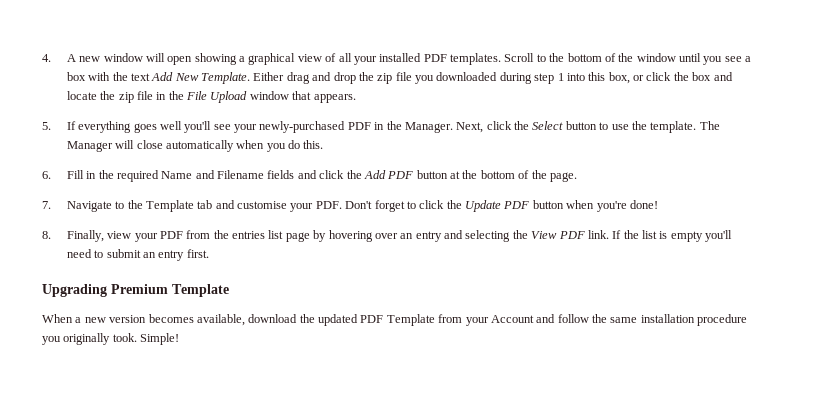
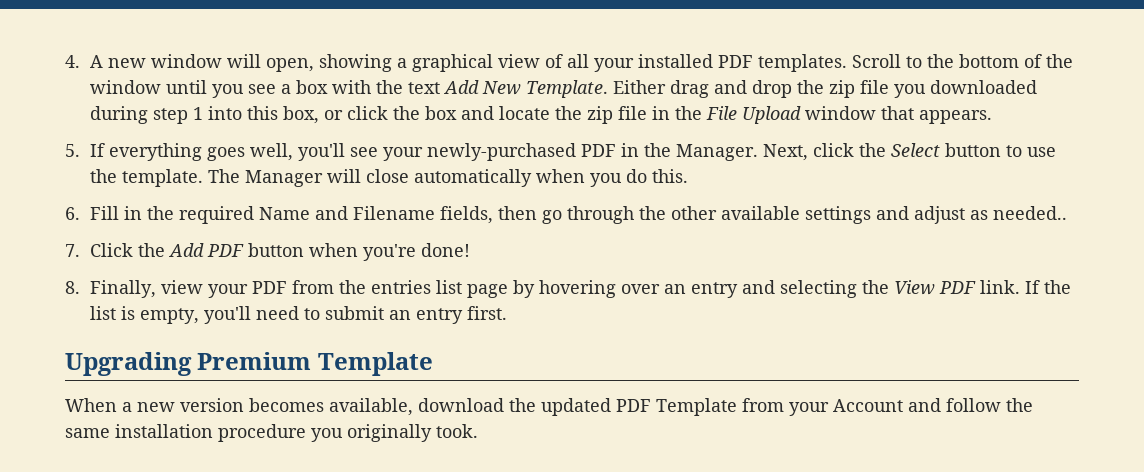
[167,56,193,65] open -> [265,58,314,72] open,
[159,121,182,130] well -> [249,143,293,161] well,
[267,170,577,182] [42,200,502,212] fields and click the Add PDF button at the bottom of the page. // 7. Navigate to the Template tab and customise your PDF. Don't forget to click the Update -> [439,206,1067,224] [65,243,204,257] fields, then go through the other available settings and adjust as needed.. // 7. Click the Add
[670,231,703,242] empty -> [139,308,199,324] empty,
[140,333,180,345] Simple! -> (478, 431) none

